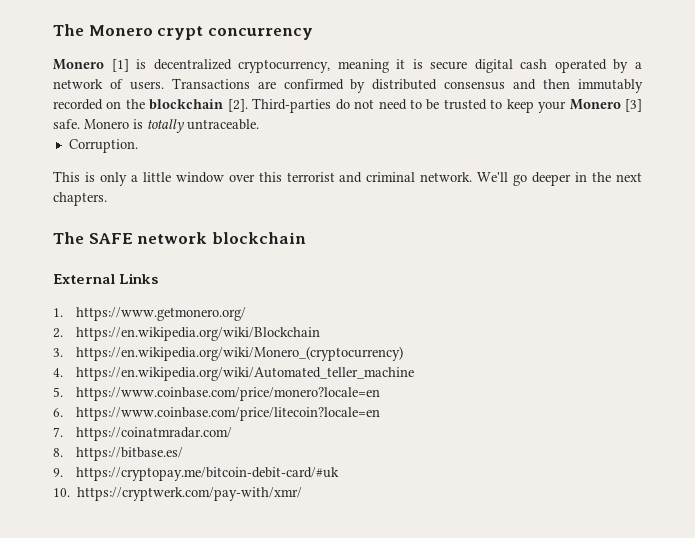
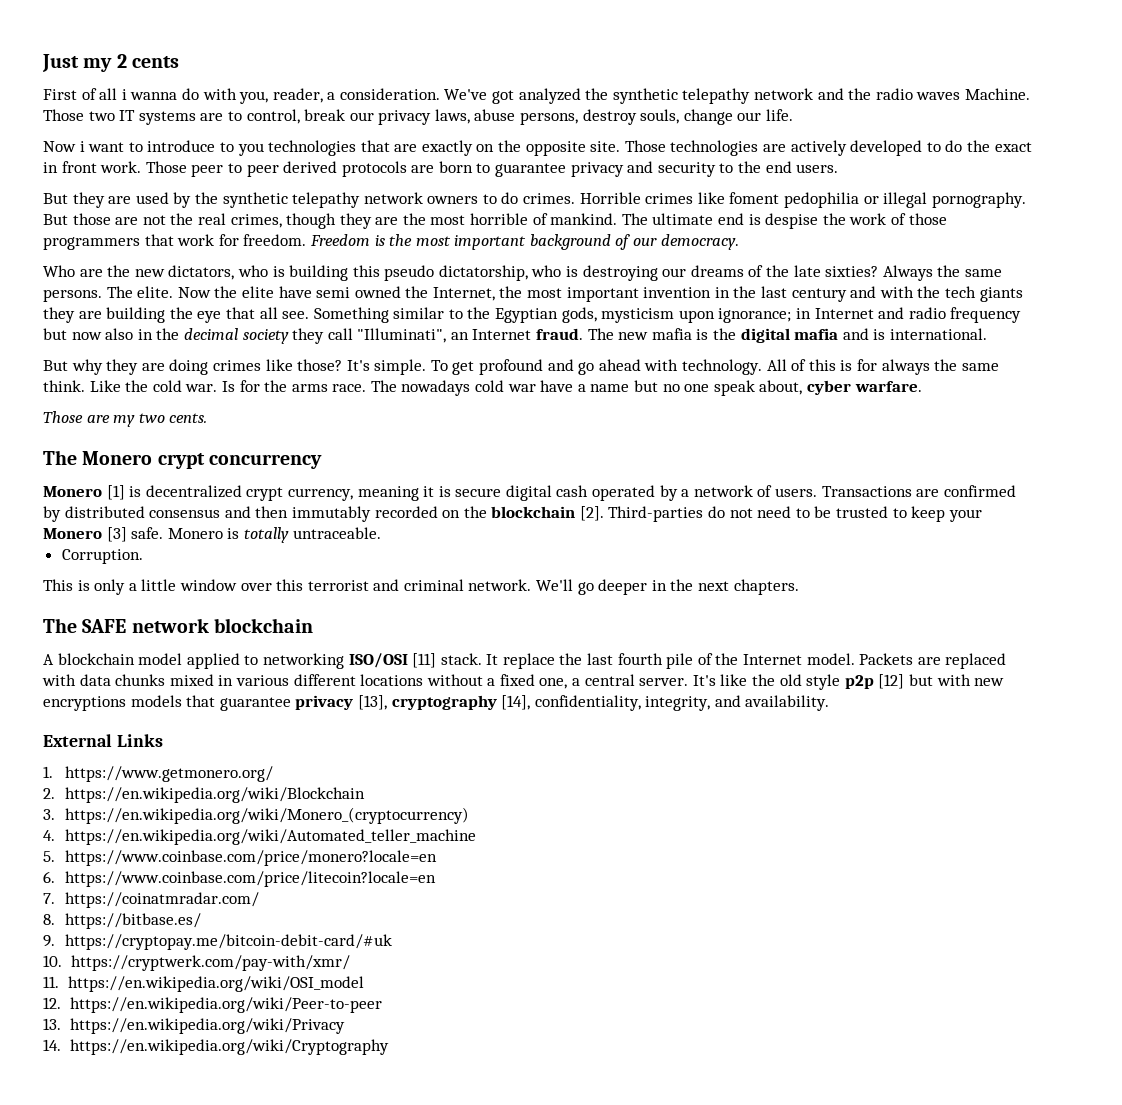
(53, 30) none -> [42,54,179,72] [43,88,1030,104] [43,109,794,125] [43,140,1032,156] [43,161,839,177] [43,192,1026,208] [43,213,947,229] [43,234,739,250] [43,265,1002,281] [43,286,1023,302] [43,307,1022,323] [43,328,987,344] [43,359,999,375] [43,380,922,396] [43,411,208,427] Just my 2 cents // First of all i wanna do with you, reader, a consideration. We've got analyzed the synthetic telepathy network and the radio waves Machine. Those two IT systems are to control, break our privacy laws, abuse persons, destroy souls, change our life. // Now i want to introduce to you technologies that are exactly on the opposite site. Those technologies are actively developed to do the exact in front work. Those peer to peer derived protocols are born to guarantee privacy and security to the end users. // But they are used by the synthetic telepathy network owners to do crimes. Horrible crimes like foment pedophilia or illegal pornography. But those are not the real crimes, though they are the most horrible of mankind. The ultimate end is despise the work of those programmers that work for freedom. Freedom is the most important background of our democracy. // Who are the new dictators, who is building this pseudo dictatorship, who is destroying our dreams of the late sixties? Always the same persons. The elite. Now the elite have semi owned the Internet, the most important invention in the last century and with the tech giants they are building the eye that all see. Something similar to the Egyptian gods, mysticism upon ignorance; in Internet and radio frequency but now also in the decimal society they call "Illuminati", an Internet fraud. The new mafia is the digital mafia and is international. // But why they are doing crimes like those? It's simple. To get profound and go ahead with technology. All of this is for always the same think. Like the cold war. Is for the arms race. The nowadays cold war have a name but no one speak about, cyber warfare. // Those are my two cents. //
[238,59,331,73] cryptocurrency, -> [246,487,353,501] crypt currency,
(306, 238) none -> [43,653,1007,669] [42,674,1005,690] [43,695,830,711] // A blockchain model applied to networking ISO/OSI [11] stack. It replace the last fourth pile of the Internet model. Packets are replaced with data chunks mixed in various different locations without a fixed one, a central server. It's like the old style p2p [12] but with new encryptions models that guarantee privacy [13], cryptography [14], confidentiality, integrity, and availability.
(303, 494) none -> [43,976,364,992] [43,997,382,1013] [43,1018,345,1034] [43,1039,389,1055] // 11. https://en.wikipedia.org/wiki/OSI_model // 12. https://en.wikipedia.org/wiki/Peer-to-peer // 13. https://en.wikipedia.org/wiki/Privacy // 14. https://en.wikipedia.org/wiki/Cryptography

